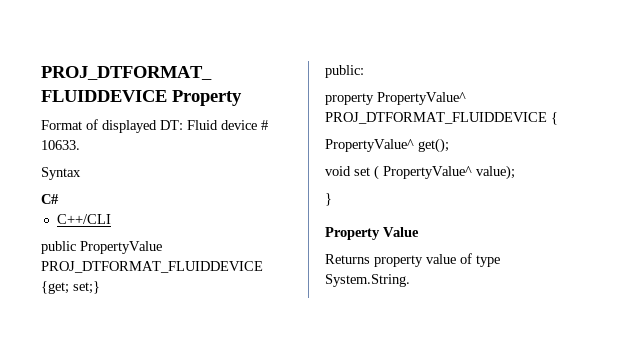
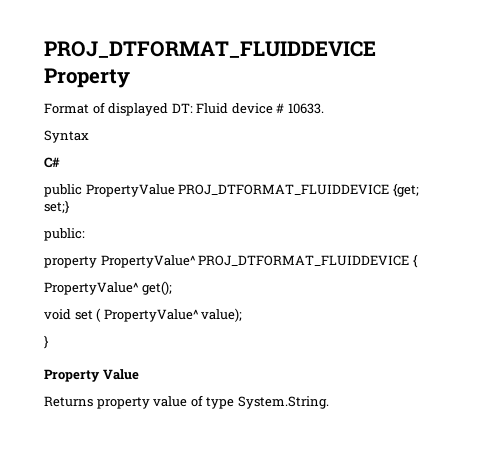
[56,214,111,224] // C++/CLI -> (60, 162) none

